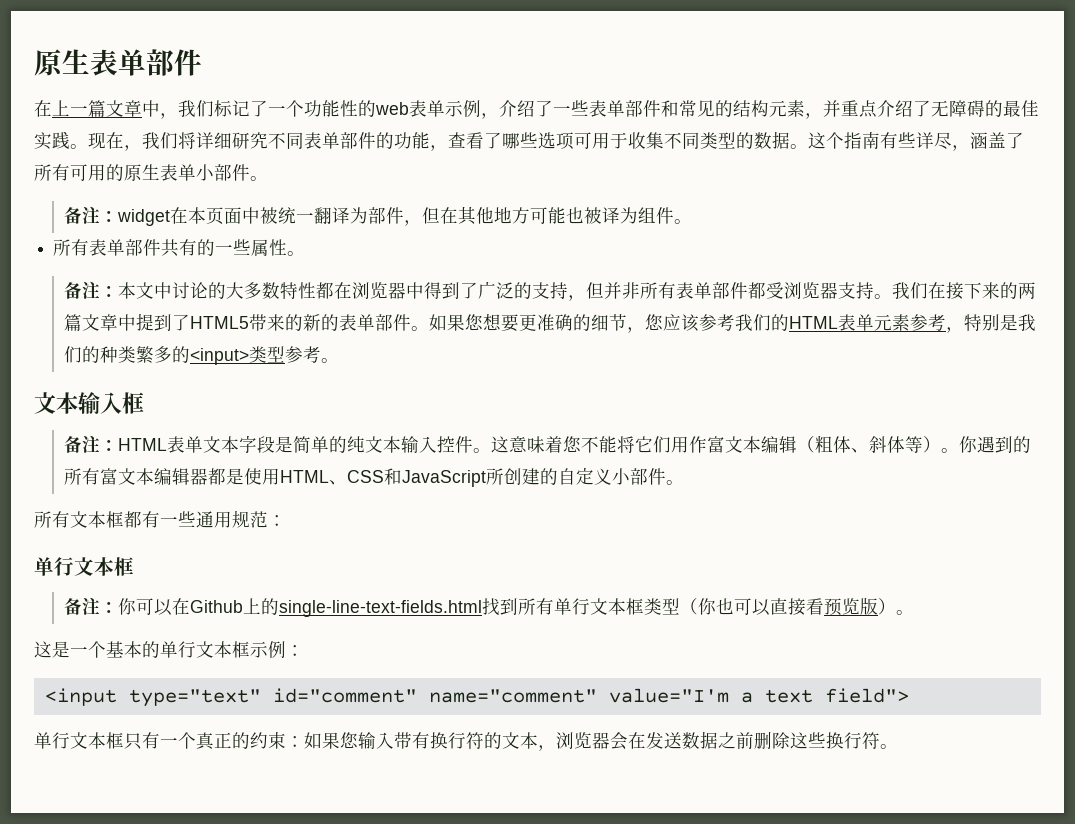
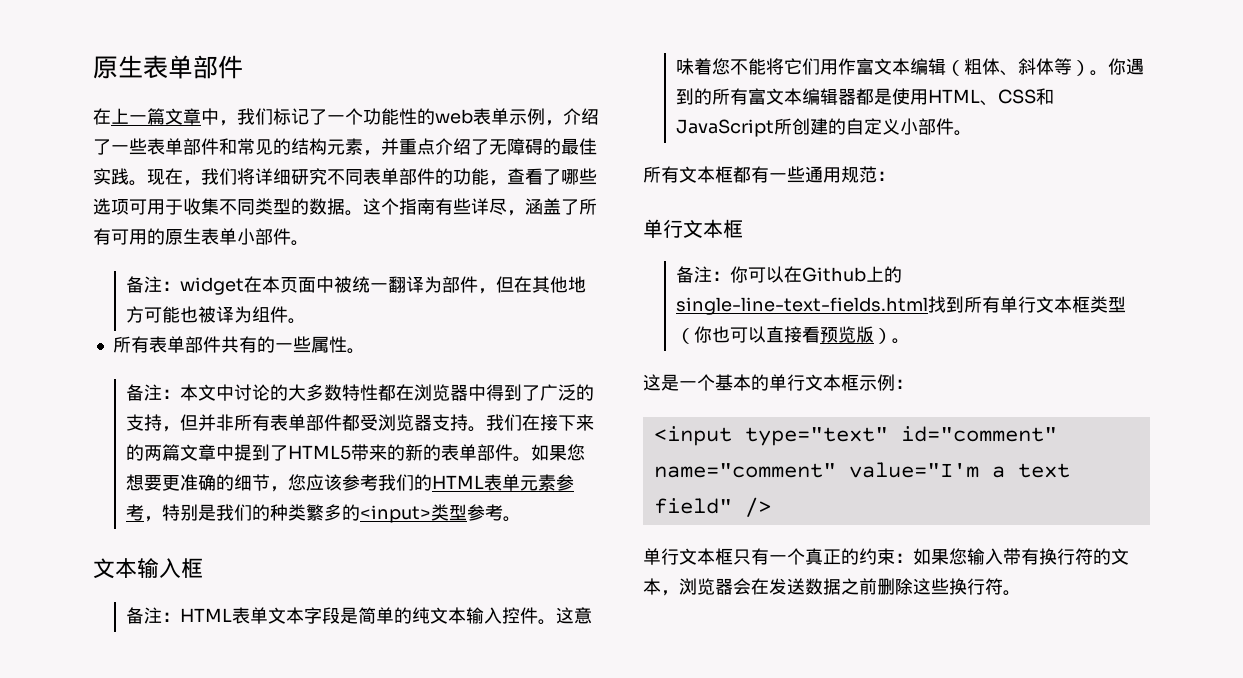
[824,688,909,703] field"> -> [653,497,771,517] field" />

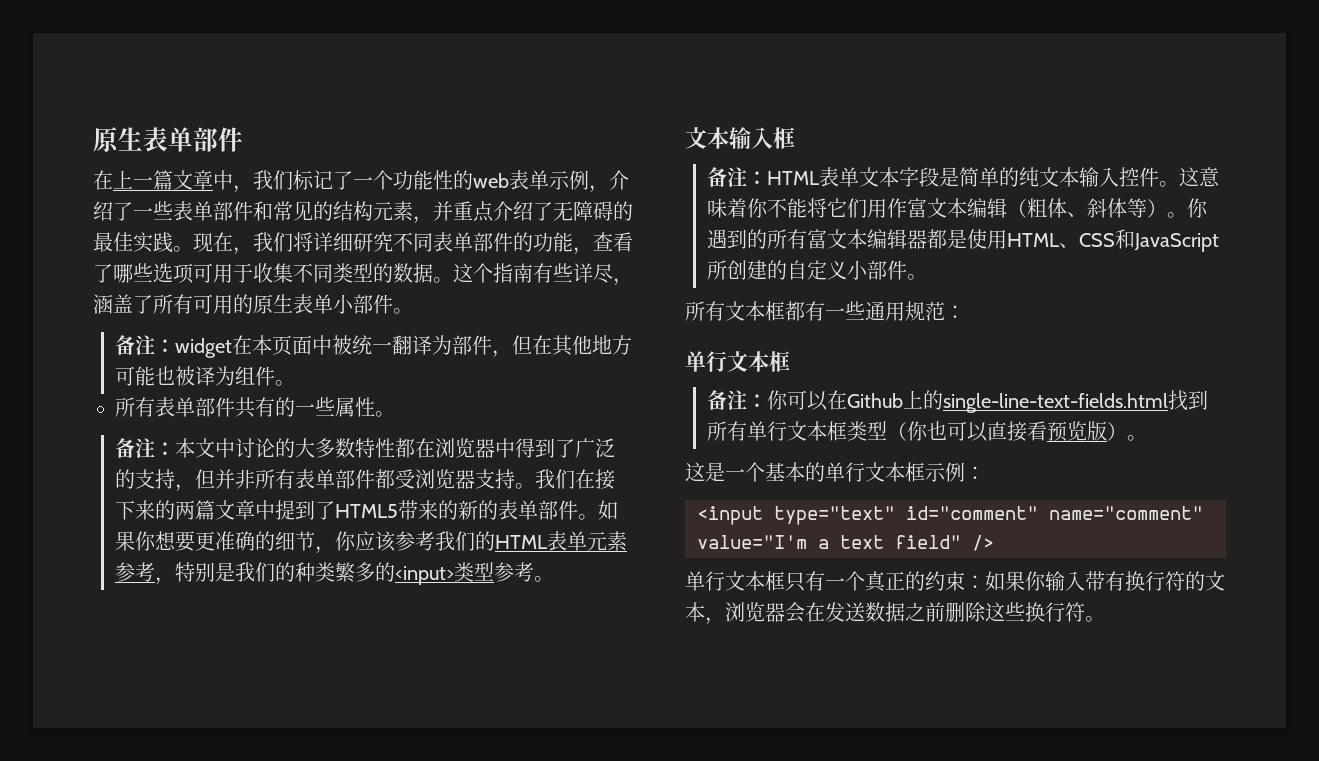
[567,444,586,461] 您 -> [135,531,157,551] 你
[288,474,307,491] 您 -> [335,531,357,551] 你
[712,58,731,75] 您 -> [747,198,769,218] 你
[949,548,967,565] 您 -> [1025,571,1046,591] 你

